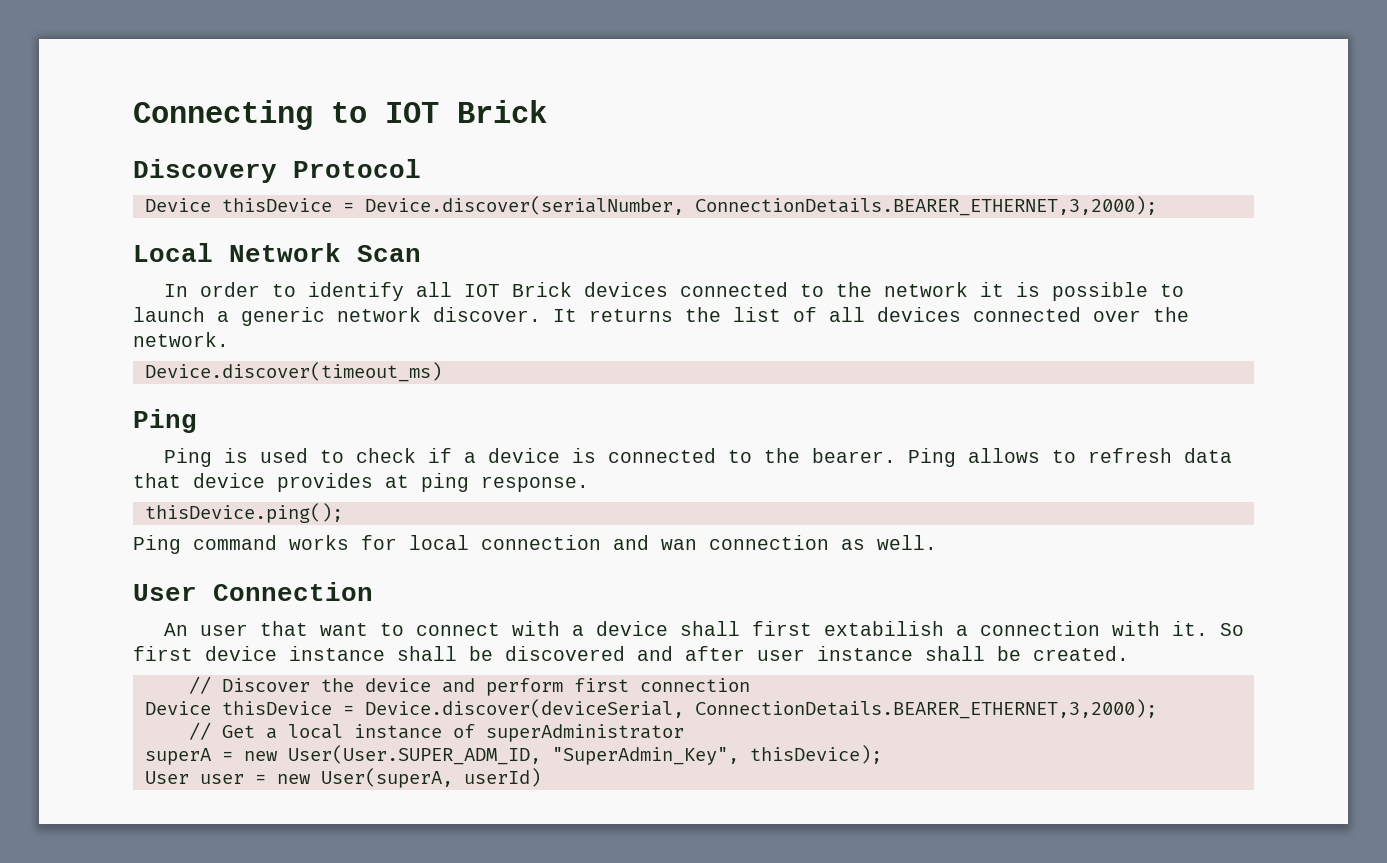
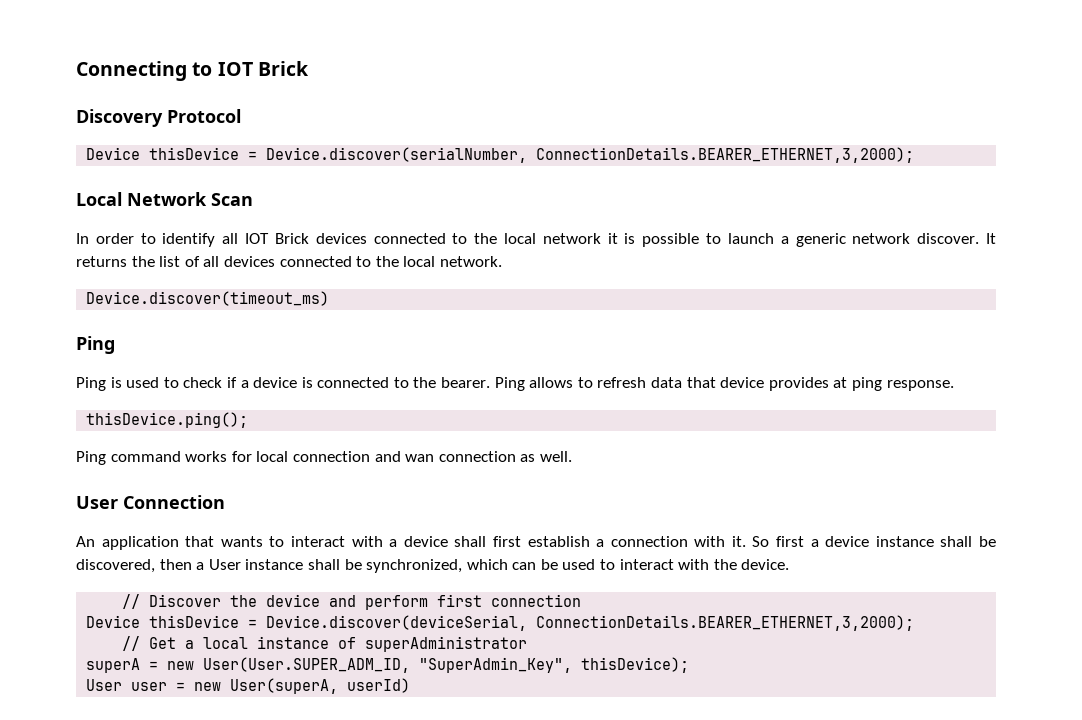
(872, 289) none -> [503,233,536,244] local
[1093,307,1189,322] over the -> [356,256,436,267] to the local
[199,621,500,636] user that want to connect -> [101,536,345,550] application that wants to interact
[823,621,944,636] extabilish -> [527,536,590,547] establish
(193, 653) none -> [810,539,819,547] a
[505,646,1129,661] discovered and after user instance shall be created. -> [76,559,790,573] discovered, then a User instance shall be synchronized, which can be used to interact with the device.

